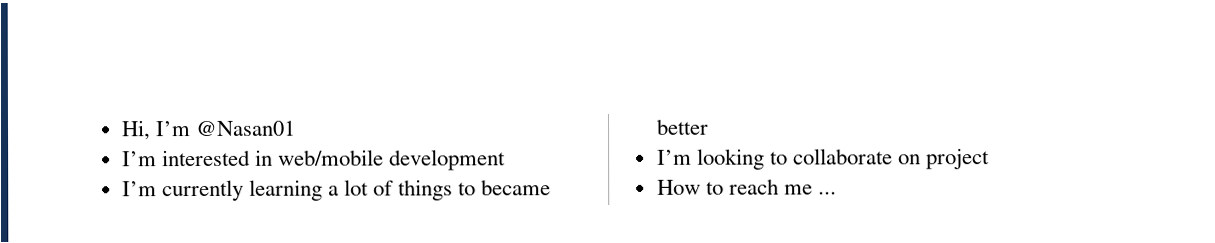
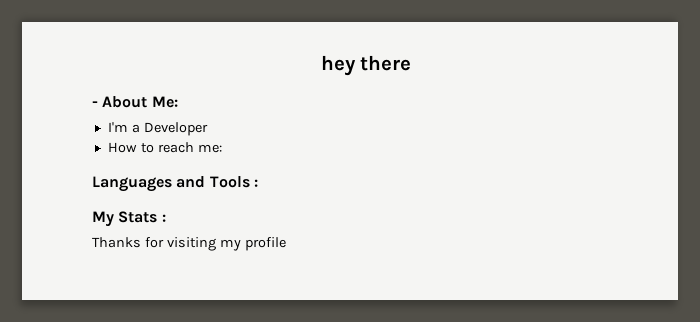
[120,120,296,141] [121,149,507,171] [121,179,552,202] [655,118,709,135] [656,148,991,170] [656,178,838,195] Hi, I’m @Nasan01 // I’m interested in web/mobile development // I’m currently learning a lot of things to became better // I’m looking to collaborate on project // How to reach me ... -> [320,55,412,76] [92,96,178,108] [107,122,208,136] [107,142,222,153] [92,176,258,192] [92,211,166,227] [92,237,286,251] hey there // - About Me: // I'm a Developer // How to reach me: // Languages and Tools : // My Stats : // Thanks for visiting my profile

